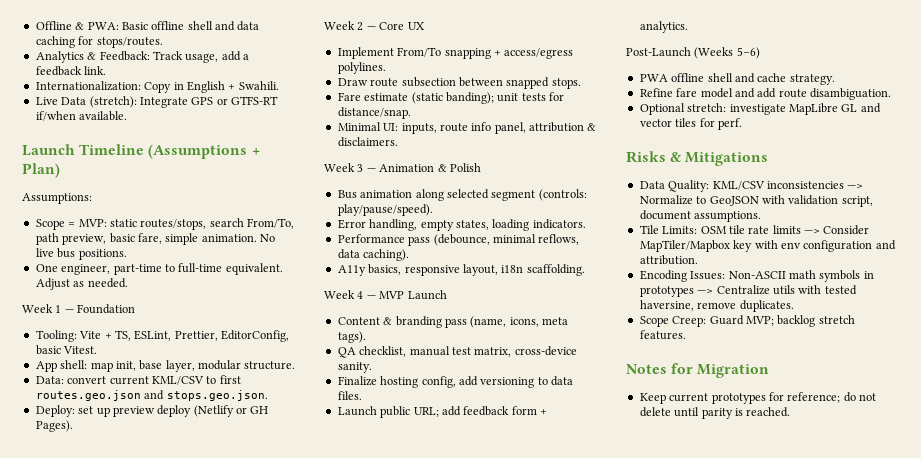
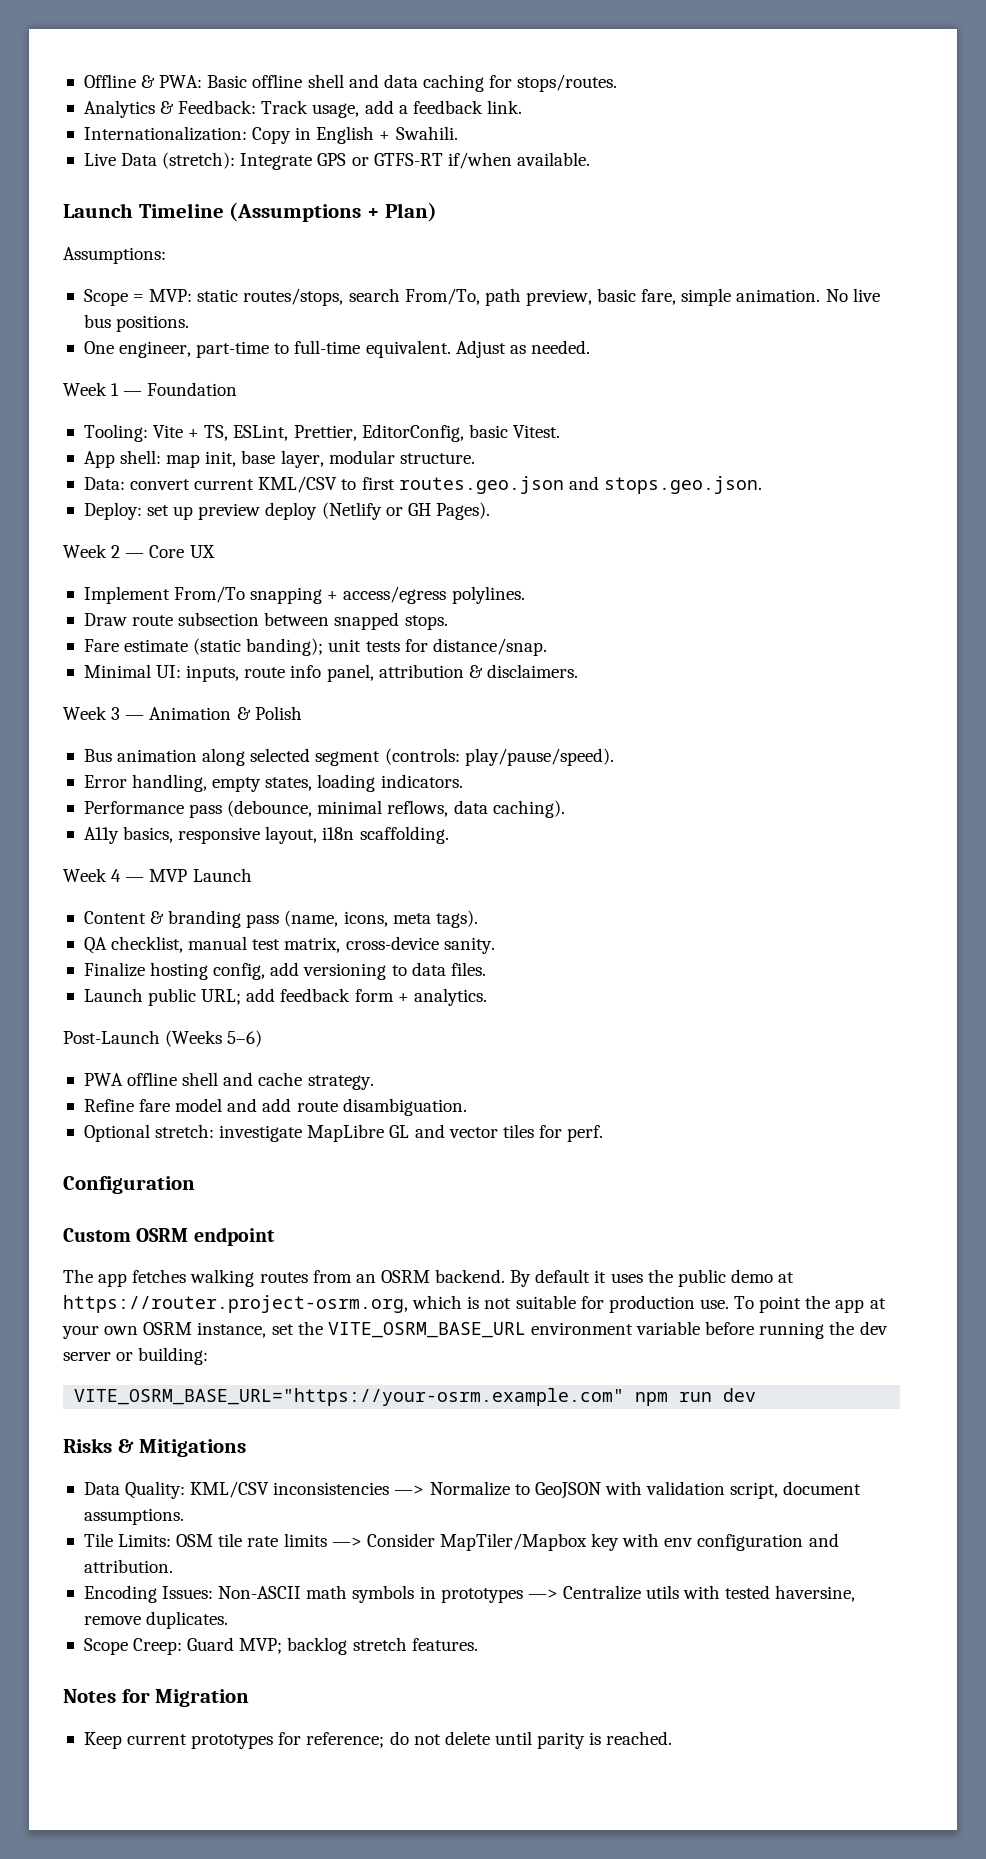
(742, 124) none -> [63,1176,195,1194] [63,1227,275,1246] [63,1269,795,1287] [63,1295,886,1313] [62,1321,888,1339] [63,1347,209,1365] [74,1388,757,1406] // Configuration // Custom OSRM endpoint // The app fetches walking routes from an OSRM backend. By default it uses the public demo at https://router.project-osrm.org, which is not suitable for production use. To point the app at your own OSRM instance, set the VITE_OSRM_BASE_URL environment variable before running the dev server or building: // VITE_OSRM_BASE_URL="https://your-osrm.example.com" npm run dev

